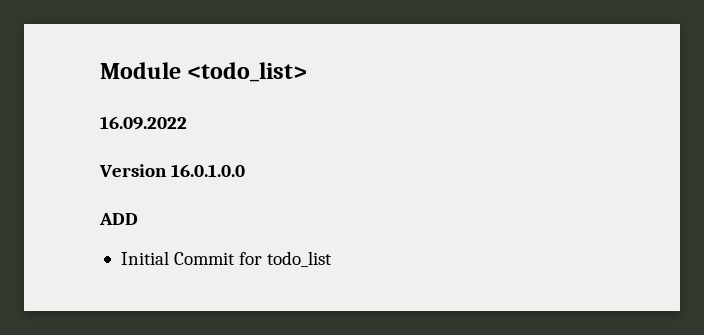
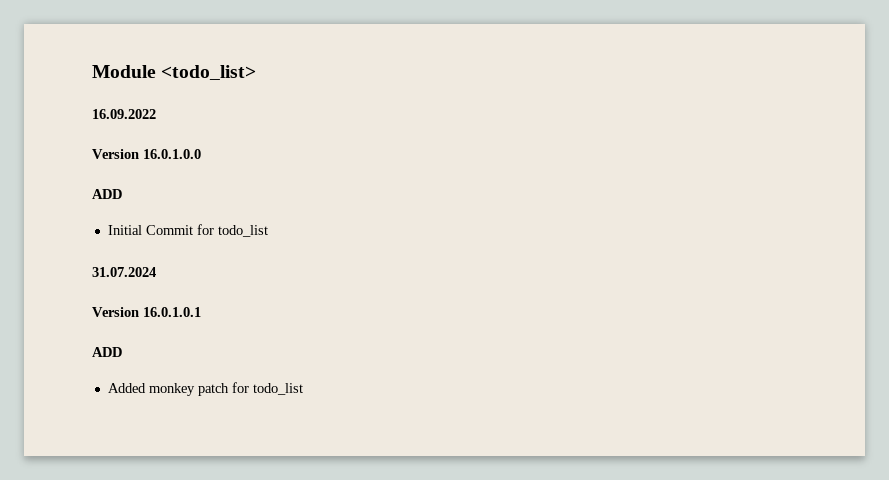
(333, 259) none -> [92,267,156,277] [92,307,201,317] [92,347,122,357] [107,382,303,396] // 31.07.2024 // Version 16.0.1.0.1 // ADD // Added monkey patch for todo_list

